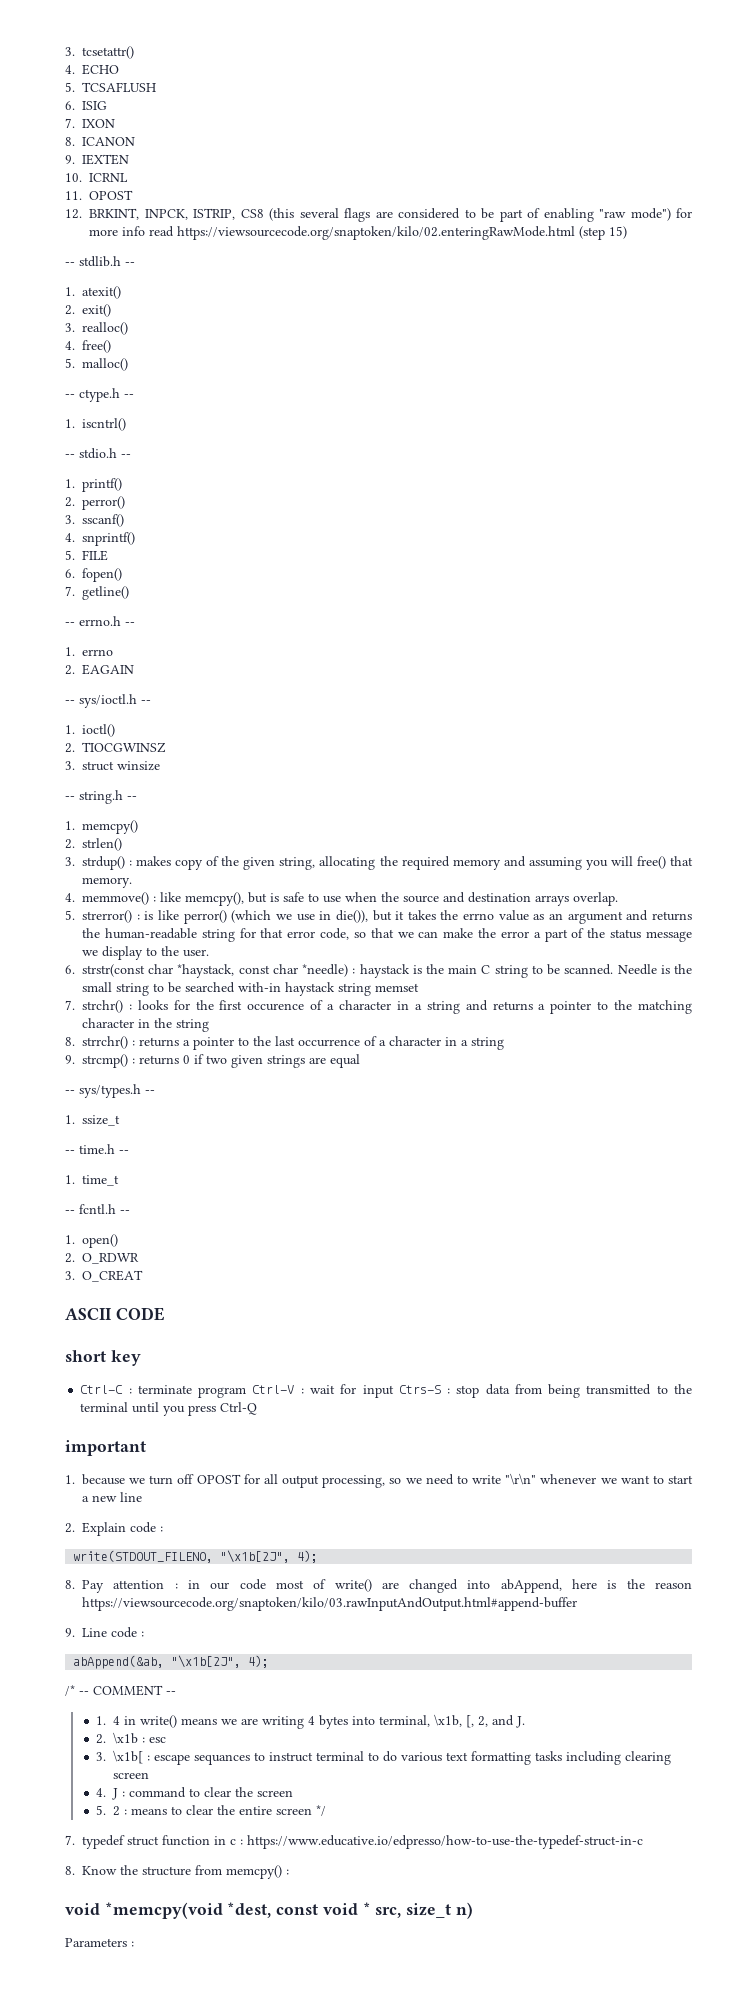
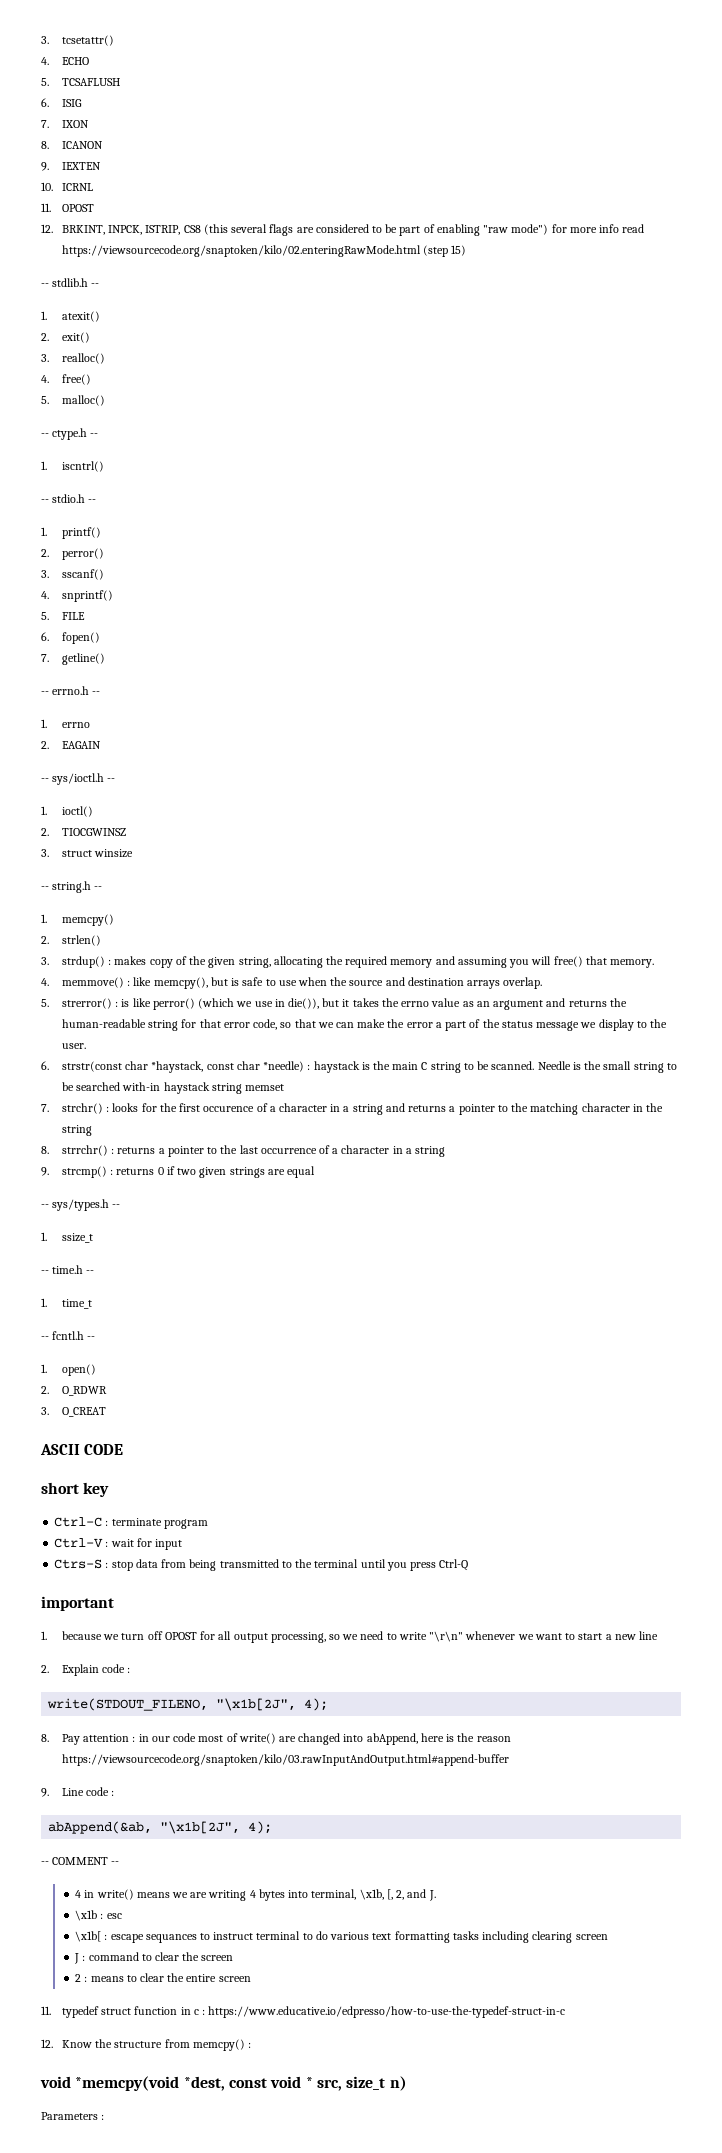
(247, 1392) none -> (208, 1524) //
(394, 1391) none -> (183, 1544) //
[65,1685,75,1696] /* -> (273, 1827) none
[96,1716,107,1725] 1. -> (120, 1863) none
[96,1734,107,1744] 2. -> (436, 1895) none
[96,1752,107,1761] 3. -> (122, 1916) none
[96,1788,107,1797] 4. -> (608, 1937) none
[96,1805,107,1815] 5. -> (234, 1958) none
[316,1805,327,1816] [65,1835,75,1845] */ // 7. -> [41,2006,51,2015] // 11.
[65,1866,75,1875] 8. -> [41,2039,53,2048] 12.

